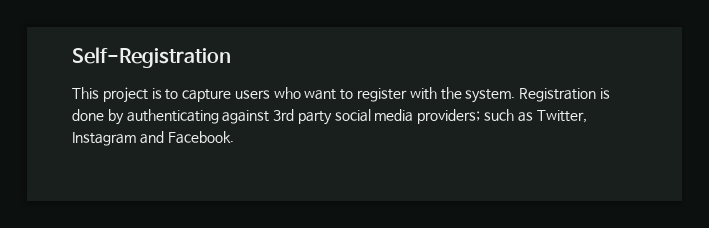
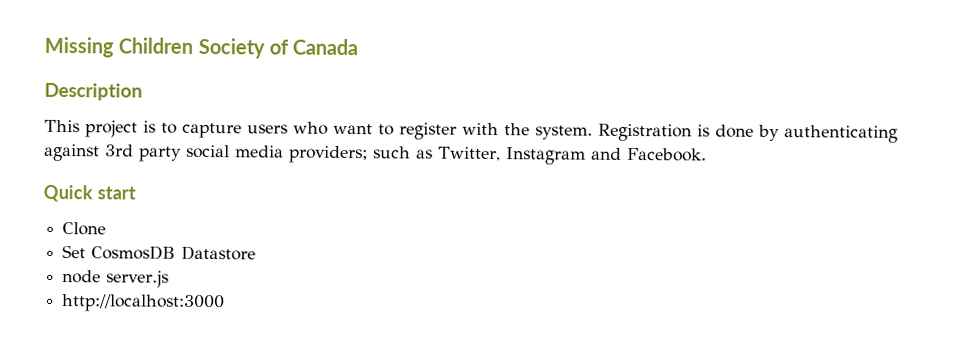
[72,47,231,68] Self-Registration -> [44,36,359,59] [44,82,143,101] Missing Children Society of Canada // Description
(234, 137) none -> [43,184,136,203] [62,222,107,236] [62,245,257,261] [62,270,170,288] [62,294,226,313] // Quick start // Clone // Set CosmosDB Datastore // node server.js // http://localhost:3000

